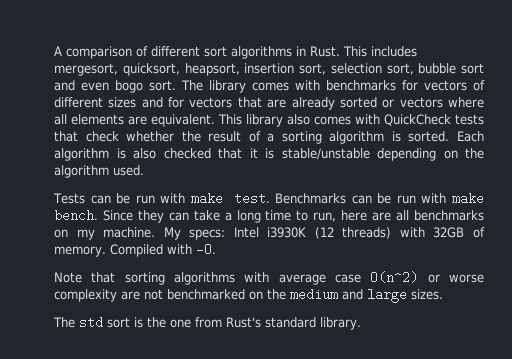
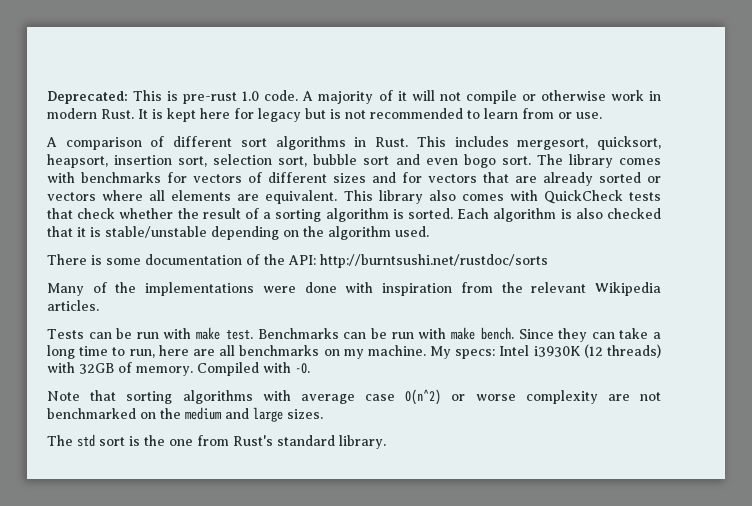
(54, 51) none -> [47,90,661,104] [47,108,602,122] Deprecated: This is pre-rust 1.0 code. A majority of it will not compile or otherwise work in modern Rust. It is kept here for legacy but is not recommended to learn from or use. //
(144, 170) none -> [47,254,548,268] [47,282,662,296] [47,300,99,311] // There is some documentation of the API: http://burntsushi.net/rustdoc/sorts // Many of the implementations were done with inspiration from the relevant Wikipedia articles.

